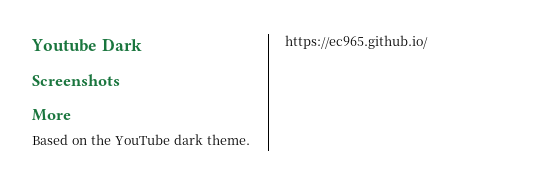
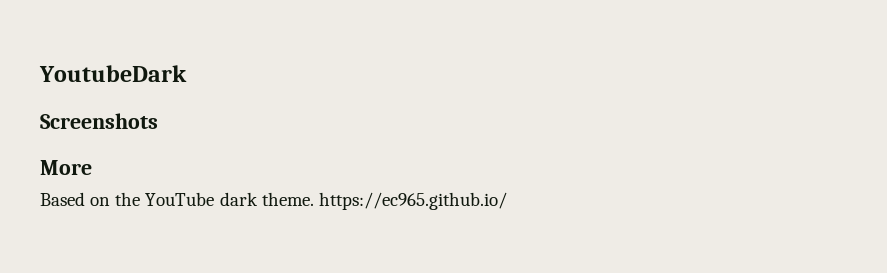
[31,38,142,52] Youtube Dark -> [39,65,187,82] YoutubeDark

